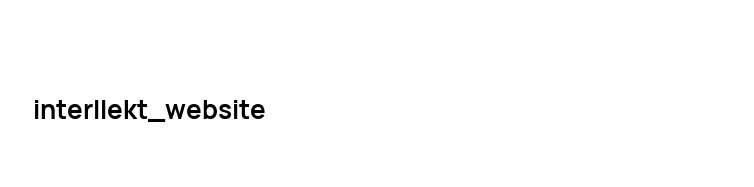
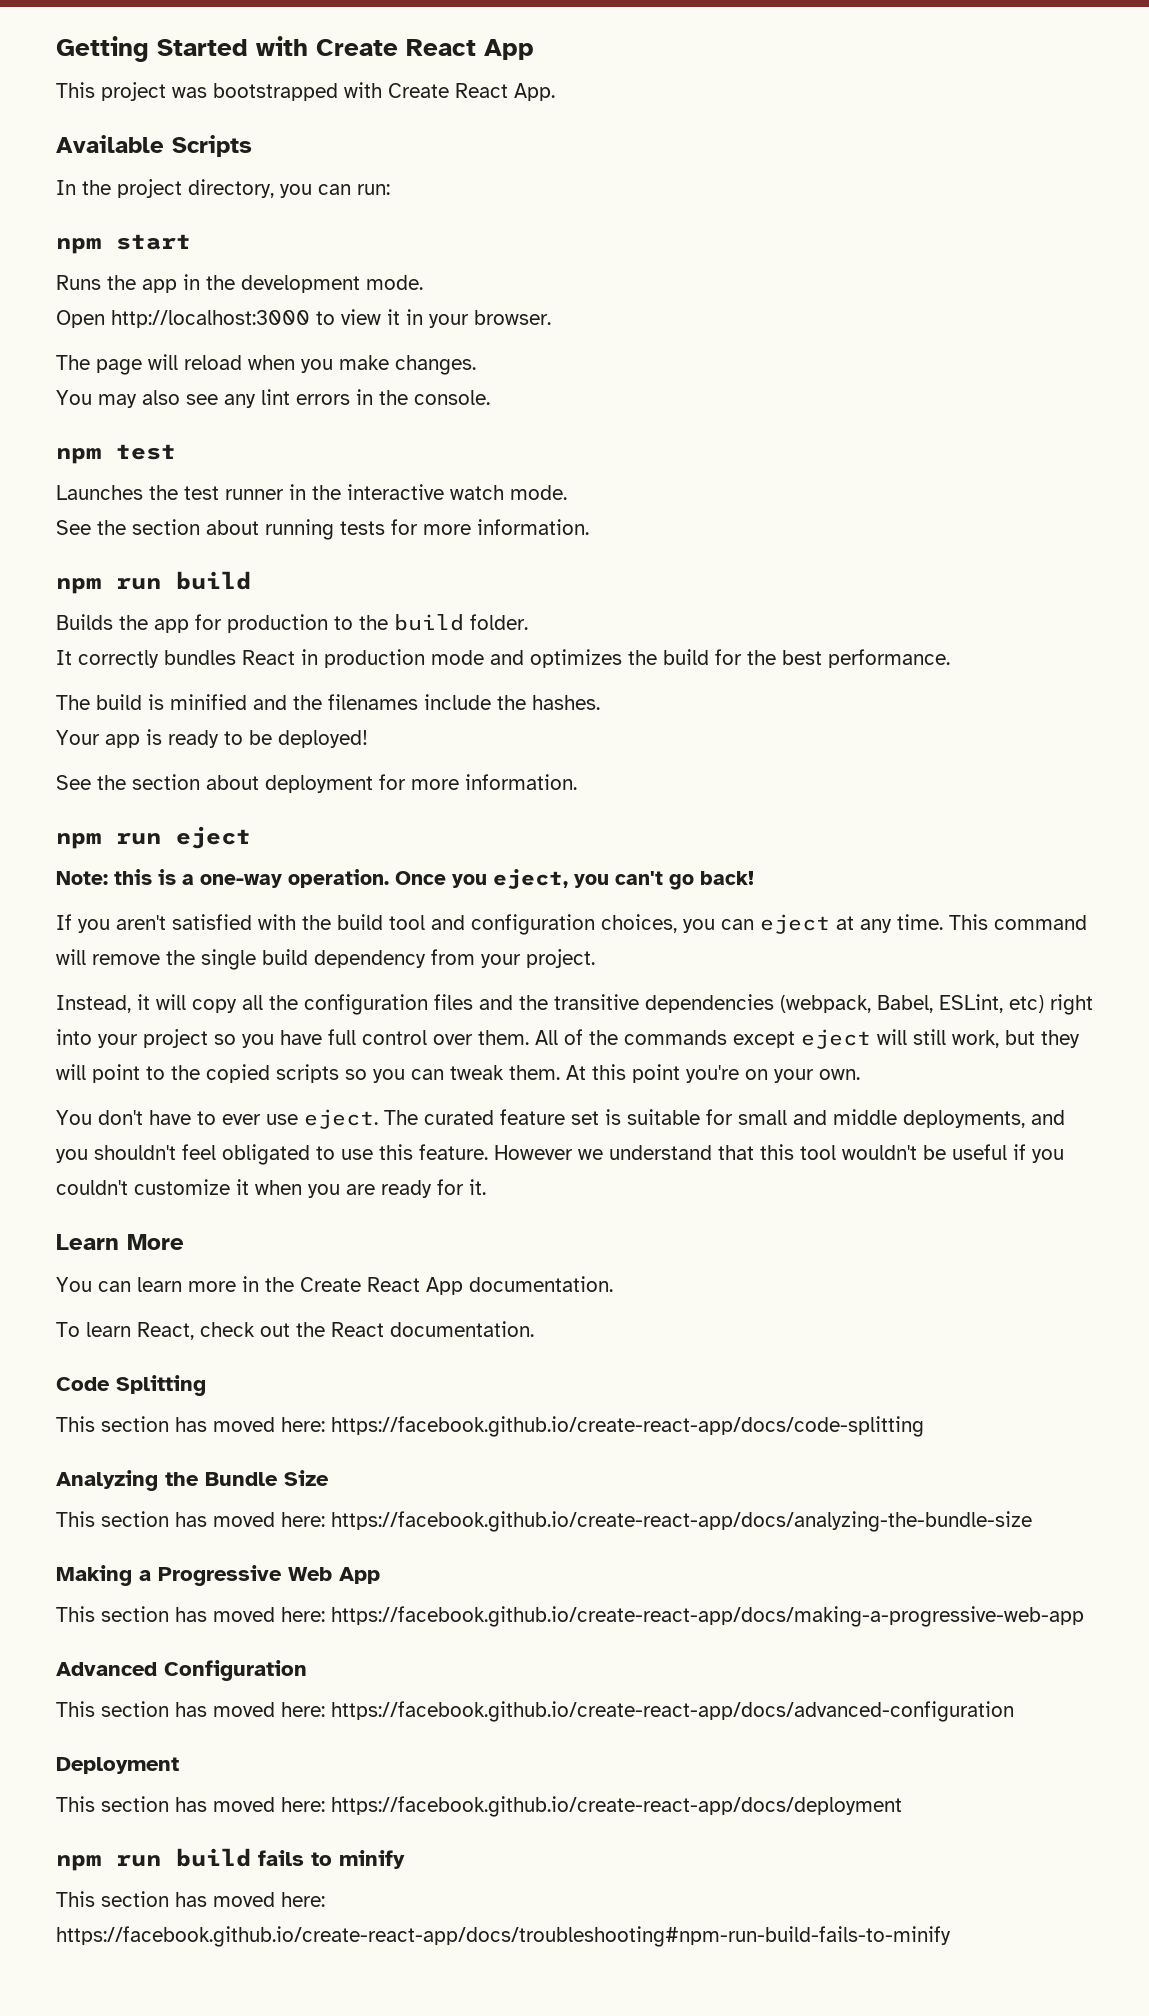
[33,100,266,122] interllekt_website -> [56,36,534,62] [56,82,555,101] [56,135,252,157] [56,179,390,198] [56,234,191,254] [56,274,423,293] [56,309,551,328] [56,354,476,375] [56,389,490,408] [56,444,176,464] [56,484,567,500] [56,519,589,540] [56,571,251,594] [56,614,528,633] [56,649,950,668] [56,694,600,710] [56,729,368,748] [56,774,577,793] [56,826,251,849] [56,869,754,890] [56,914,1087,935] [56,949,595,970] [56,994,1093,1015] [56,1029,1080,1049] [56,1064,860,1083] [56,1109,1065,1129] [56,1144,1064,1165] [56,1179,486,1198] [56,1234,184,1250] [56,1276,613,1295] [56,1321,534,1340] [56,1375,206,1396] [56,1416,924,1437] [56,1470,329,1491] [56,1511,1032,1532] [56,1565,380,1586] [56,1606,1084,1627] [56,1660,307,1681] [56,1701,1014,1722] [56,1757,179,1774] [56,1796,902,1817] [56,1848,405,1871] [56,1891,325,1907] [56,1926,951,1947] Getting Started with Create React App // This project was bootstrapped with Create React App. // Available Scripts // In the project directory, you can run: // npm start // Runs the app in the development mode. // Open http://localhost:3000 to view it in your browser. // The page will reload when you make changes. // You may also see any lint errors in the console. // npm test // Launches the test runner in the interactive watch mode. // See the section about running tests for more information. // npm run build // Builds the app for production to the build folder. // It correctly bundles React in production mode and optimizes the build for the best performance. // The build is minified and the filenames include the hashes. // Your app is ready to be deployed! // See the section about deployment for more information. // npm run eject // Note: this is a one-way operation. Once you eject, you can't go back! // If you aren't satisfied with the build tool and configuration choices, you can eject at any time. This command will remove the single build dependency from your project. // Instead, it will copy all the configuration files and the transitive dependencies (webpack, Babel, ESLint, etc) right into your project so you have full control over them. All of the commands except eject will still work, but they will point to the copied scripts so you can tweak them. At this point you're on your own. // You don't have to ever use eject. The curated feature set is suitable for small and middle deployments, and you shouldn't feel obligated to use this feature. However we understand that this tool wouldn't be useful if you couldn't customize it when you are ready for it. // Learn More // You can learn more in the Create React App documentation. // To learn React, check out the React documentation. // Code Splitting // This section has moved here: https://facebook.github.io/create-react-app/docs/code-splitting // Analyzing the Bundle Size // This section has moved here: https://facebook.github.io/create-react-app/docs/analyzing-the-bundle-size // Making a Progressive Web App // This section has moved here: https://facebook.github.io/create-react-app/docs/making-a-progressive-web-app // Advanced Configuration // This section has moved here: https://facebook.github.io/create-react-app/docs/advanced-configuration // Deployment // This section has moved here: https://facebook.github.io/create-react-app/docs/deployment // npm run build fails to minify // This section has moved here: https://facebook.github.io/create-react-app/docs/troubleshooting#npm-run-build-fails-to-minify

